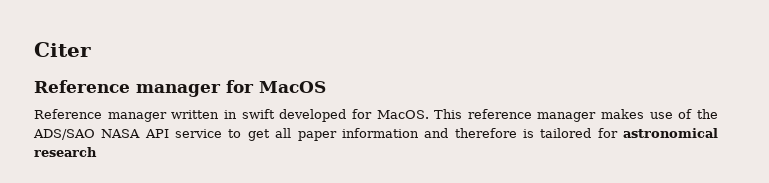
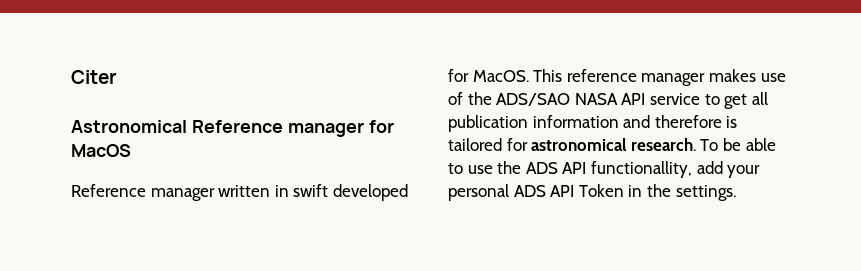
(91, 49) none -> [71,120,187,133] Astronomical
[297,131,337,141] paper -> [448,115,528,132] publication
[34,147,97,157] research -> [630,138,776,151] [448,161,761,178] [448,184,736,201] research. To be able to use the ADS API functionallity, add your personal ADS API Token in the settings.

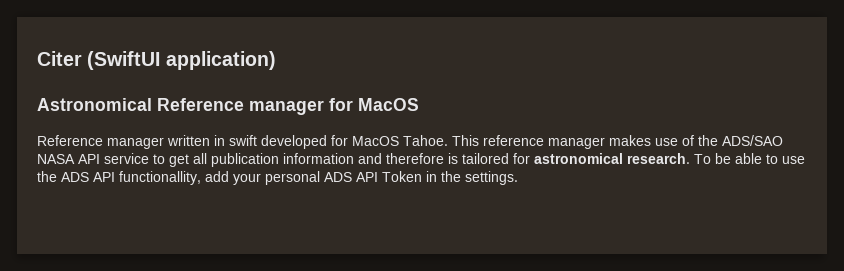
(117, 77) none -> [87,51,276,70] (SwiftUI application)
[472,70,529,82] MacOS. -> [352,135,448,146] MacOS Tahoe.

